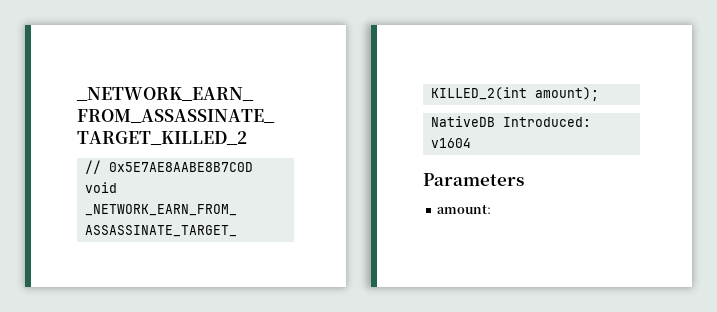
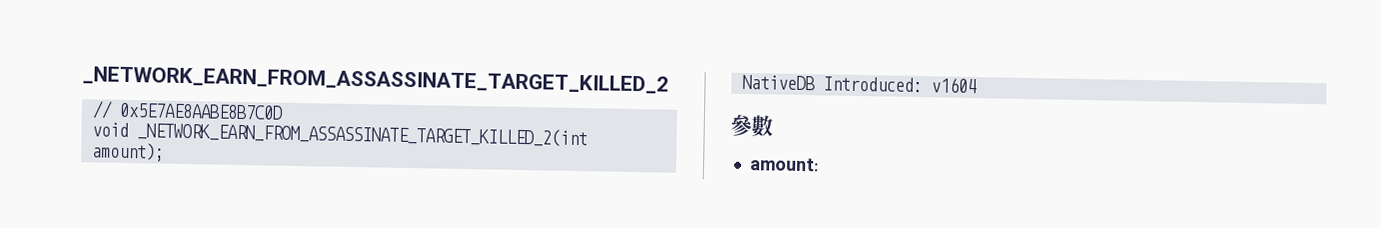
[423,173,524,186] Parameters -> [730,114,773,137] 參數

